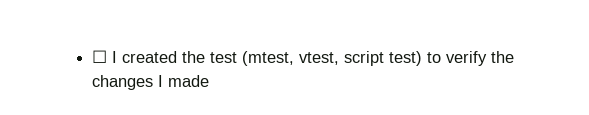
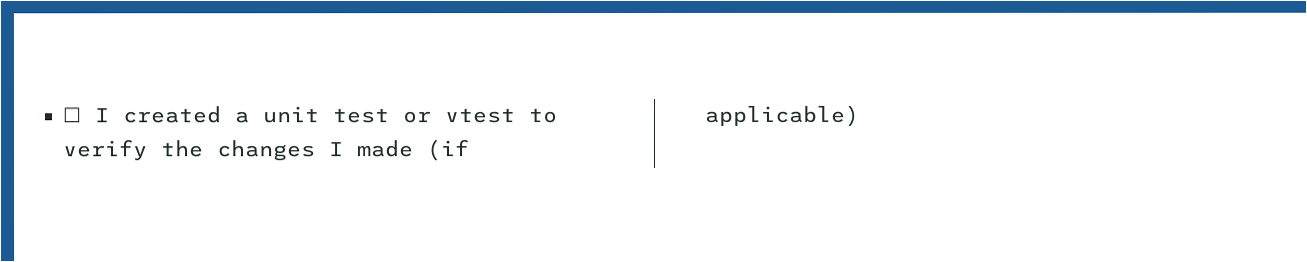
[182,51,423,66] the test (mtest, vtest, script test) -> [234,106,515,124] a unit test or vtest
(210, 81) none -> [427,139,470,162] [704,104,859,127] (if applicable)

